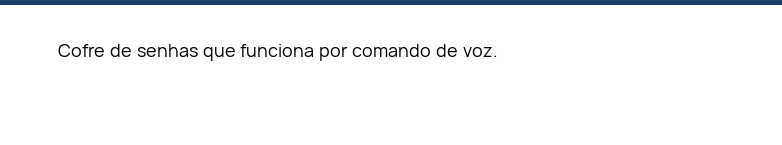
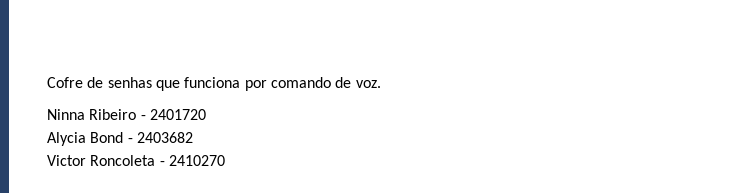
(498, 52) none -> [47,109,206,120] [47,132,193,146] [47,155,225,166] // Ninna Ribeiro - 2401720 // Alycia Bond - 2403682 // Victor Roncoleta - 2410270

